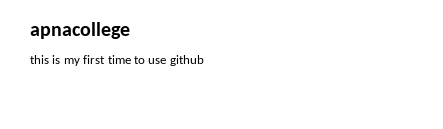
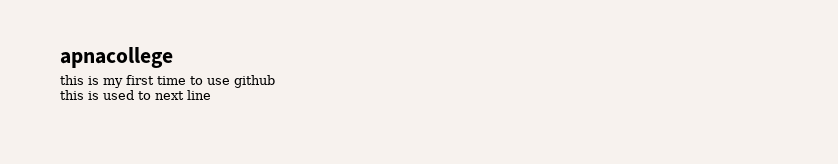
(204, 60) none -> [60,90,211,100] // this is used to next line

